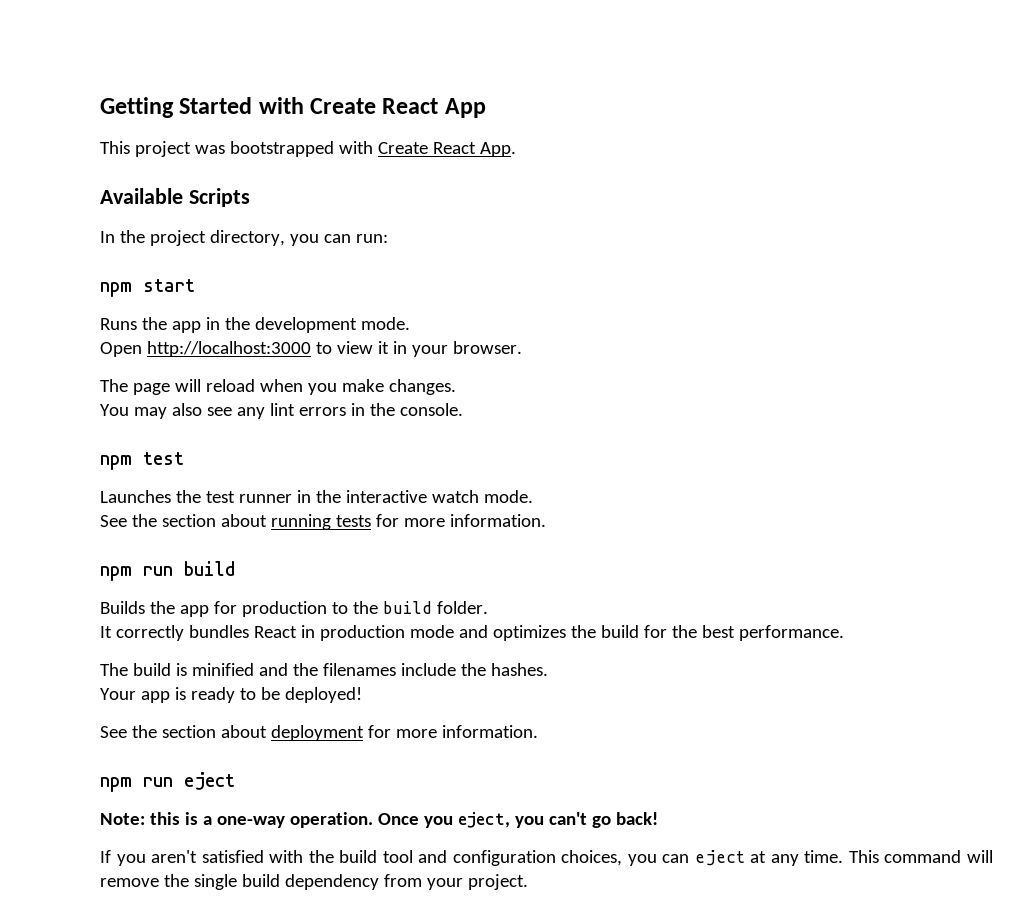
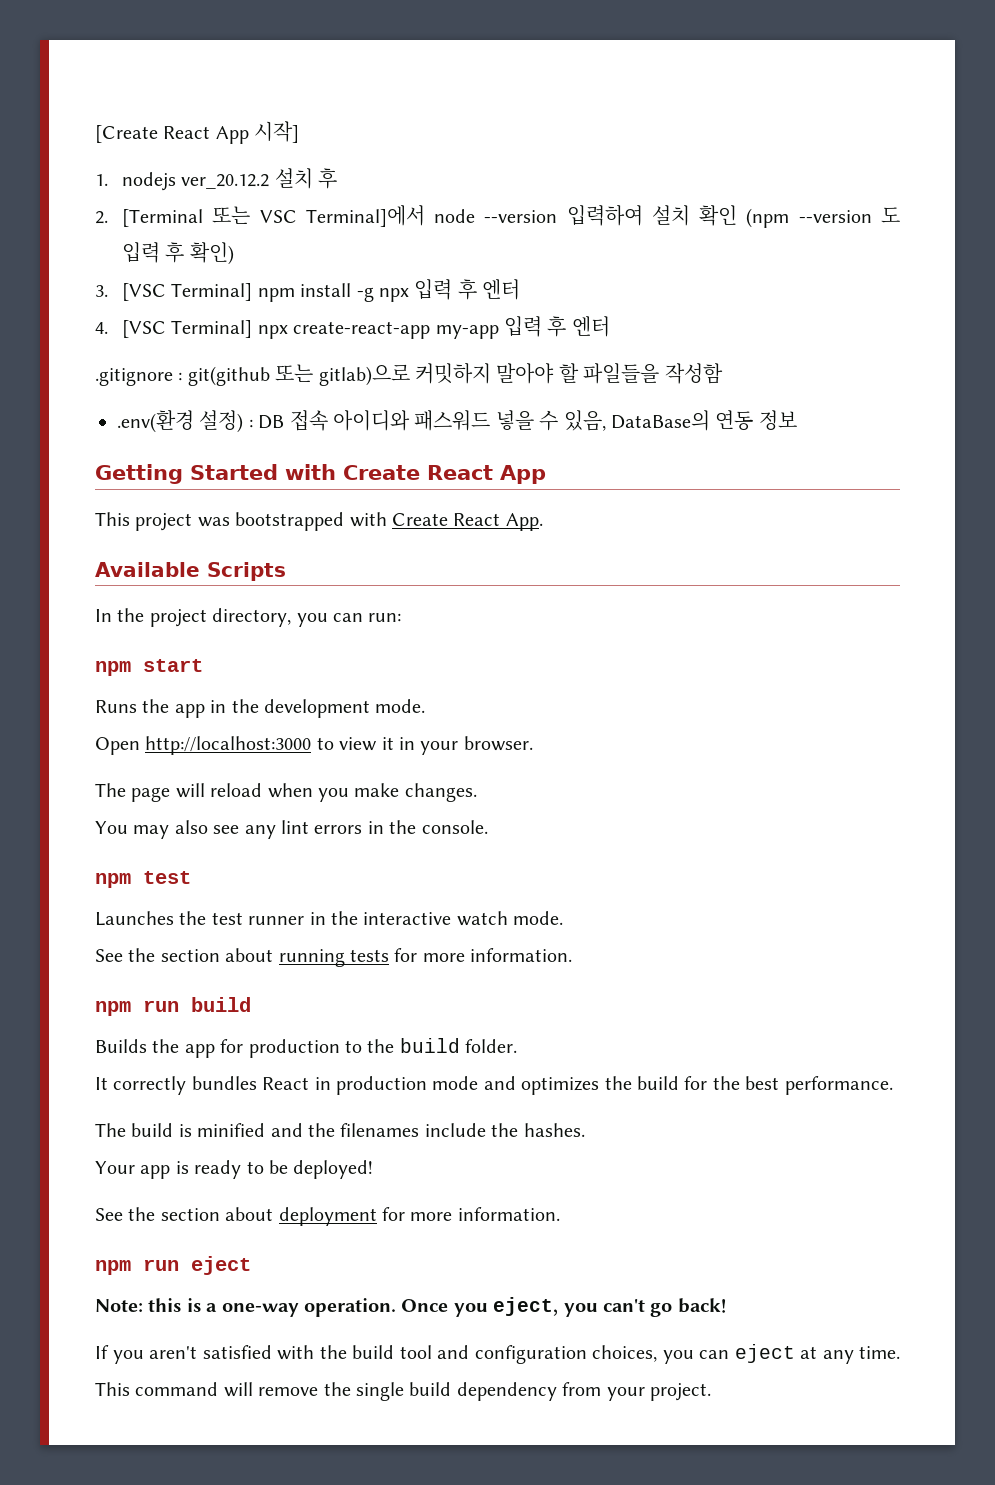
(100, 107) none -> [95,121,300,144] [95,168,338,191] [95,205,900,228] [121,242,234,265] [95,279,521,302] [95,316,610,339] [95,363,723,386] [117,410,797,433] [Create React App 시작] // 1. nodejs ver_20.12.2 설치 후 // 2. [Terminal 또는 VSC Terminal]에서 node --version 입력하여 설치 확인 (npm --version 도 입력 후 확인) // 3. [VSC Terminal] npm install -g npx 입력 후 엔터 // 4. [VSC Terminal] npx create-react-app my-app 입력 후 엔터 // .gitignore : git(github 또는 gitlab)으로 커밋하지 말아야 할 파일들을 작성함 // .env(환경 설정) : DB 접속 아이디와 패스워드 넣을 수 있음, DataBase의 연동 정보 //

